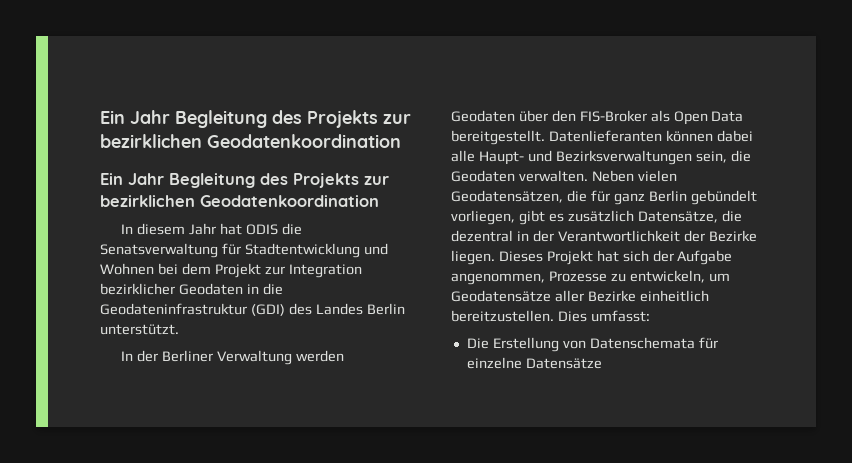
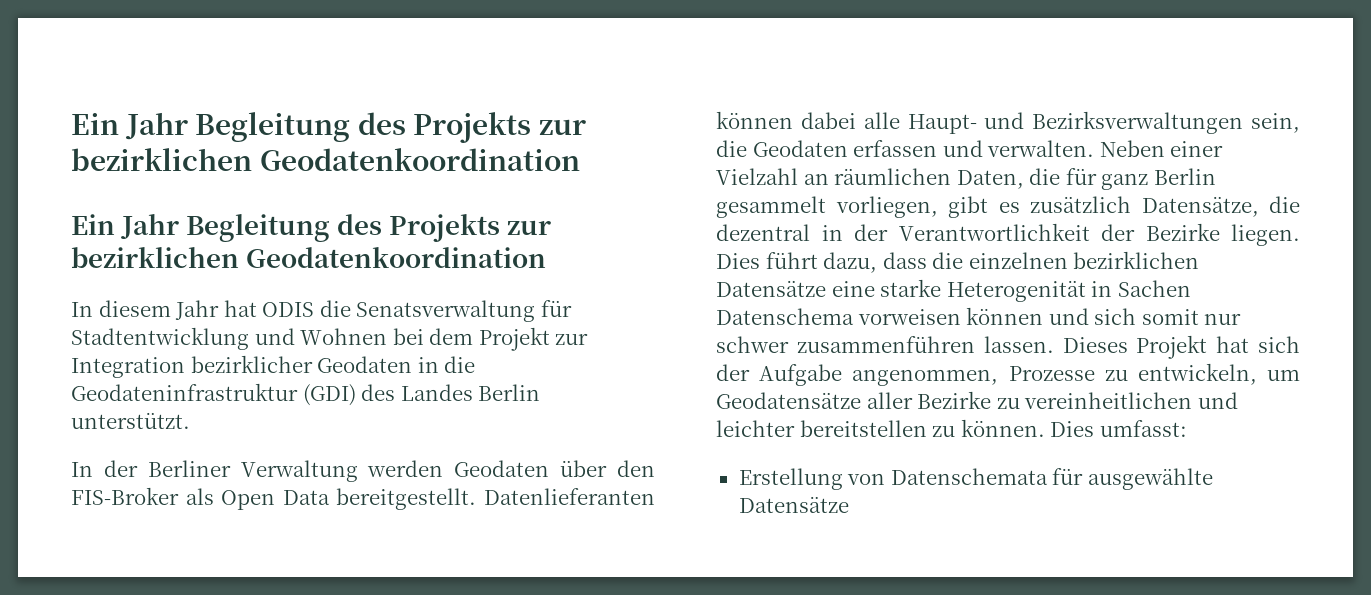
[518,170,677,182] [451,190,563,203] verwalten. Neben vielen Geodatensätzen, -> [853,140,1224,157] [716,168,1024,189] erfassen und verwalten. Neben einer Vielzahl an räumlichen Daten,
[690,190,757,205] gebündelt -> [716,196,826,218] gesammelt
(495, 257) none -> [716,251,1200,273] [716,279,1191,302] [716,307,1242,325] [716,336,1054,353] Dies führt dazu, dass die einzelnen bezirklichen Datensätze eine starke Heterogenität in Sachen Datenschema vorweisen können und sich somit nur schwer zusammenführen lassen.
[639,290,709,302] [451,310,554,322] einheitlich bereitzustellen. -> [996,392,1238,409] [716,419,1045,437] zu vereinheitlichen und leichter bereitstellen zu können.
[466,338,489,349] Die -> (1187, 428) none
[466,357,522,369] einzelne -> [1087,468,1213,490] ausgewählte

